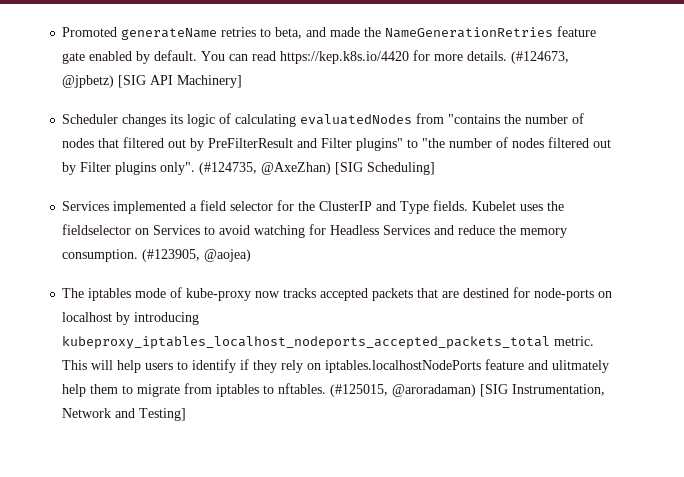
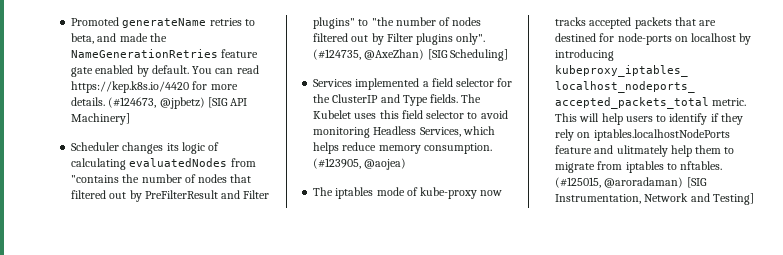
(469, 205) none -> [461,94,482,103] The
[547,201,565,211] [62,224,517,238] the fieldselector on Services to avoid watching for Headless Services and reduce the -> [379,110,508,119] [313,126,495,138] [313,142,377,154] this field selector to avoid monitoring Headless Services, which helps reduce

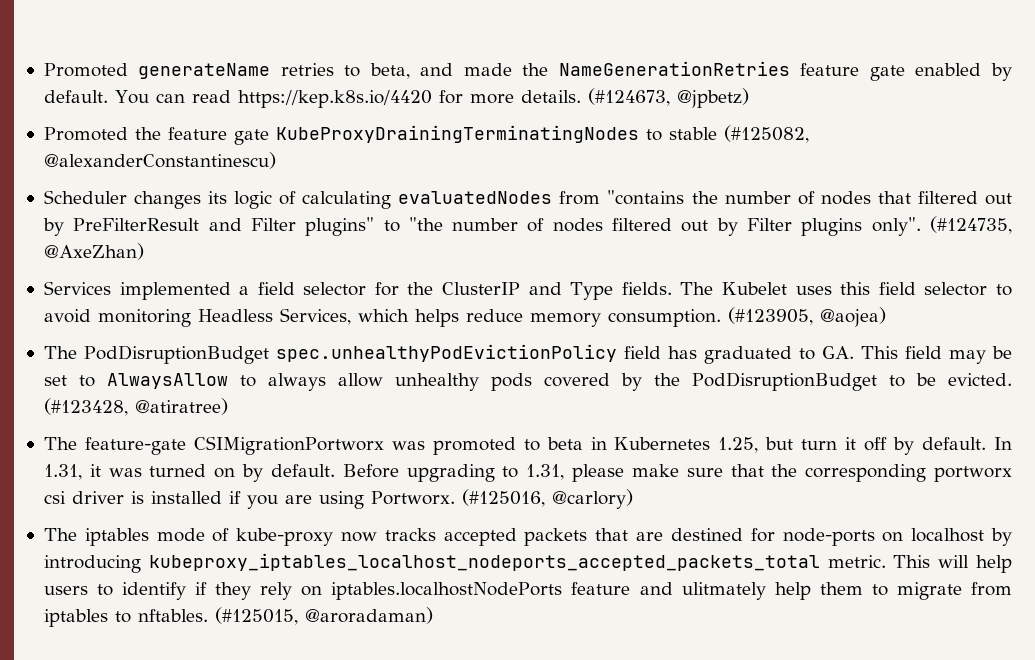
[207,97,248,108] [71,113,131,125] [SIG API Machinery] -> [43,125,809,145] [43,152,276,169] // Promoted the feature gate KubeProxyDrainingTerminatingNodes to stable (#125082, @alexanderConstantinescu)
[427,49,508,61] [SIG Scheduling] -> (144, 251) none
(407, 164) none -> [43,344,1012,364] [43,372,1013,391] [43,398,228,416] [43,436,1013,455] [43,464,1013,482] [43,489,633,509] // The PodDisruptionBudget spec.unhealthyPodEvictionPolicy field has graduated to GA. This field may be set to AlwaysAllow to always allow unhealthy pods covered by the PodDisruptionBudget to be evicted. (#123428, @atiratree) // The feature-gate CSIMigrationPortworx was promoted to beta in Kubernetes 1.25, but turn it off by default. In 1.31, it was turned on by default. Before upgrading to 1.31, please make sure that the corresponding portworx csi driver is installed if you are using Portworx. (#125016, @carlory)
[686,177,707,188] [555,193,754,205] [SIG Instrumentation, Network and Testing] -> (433, 615) none

